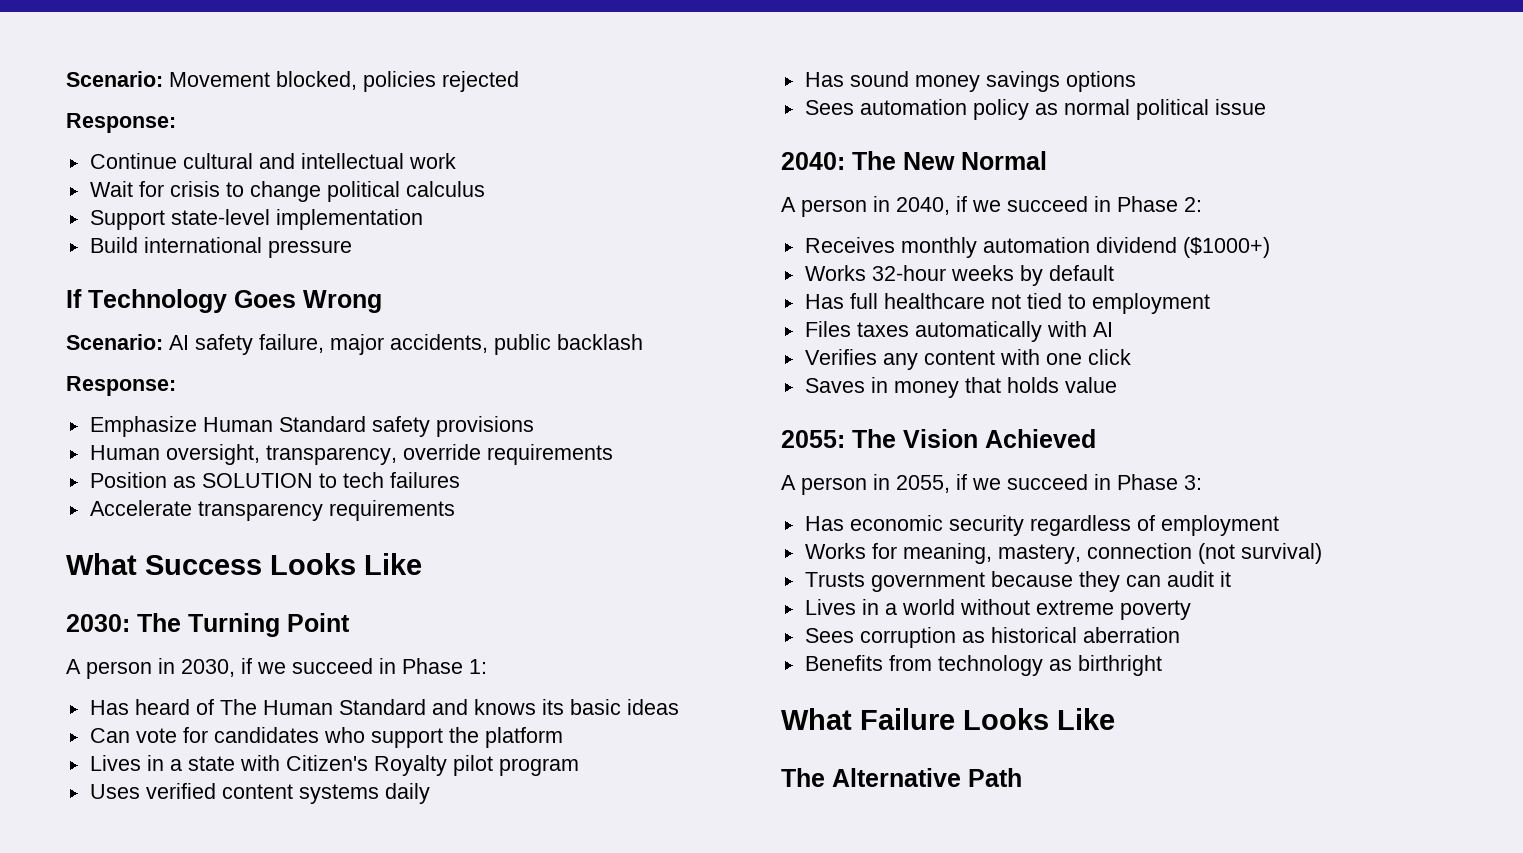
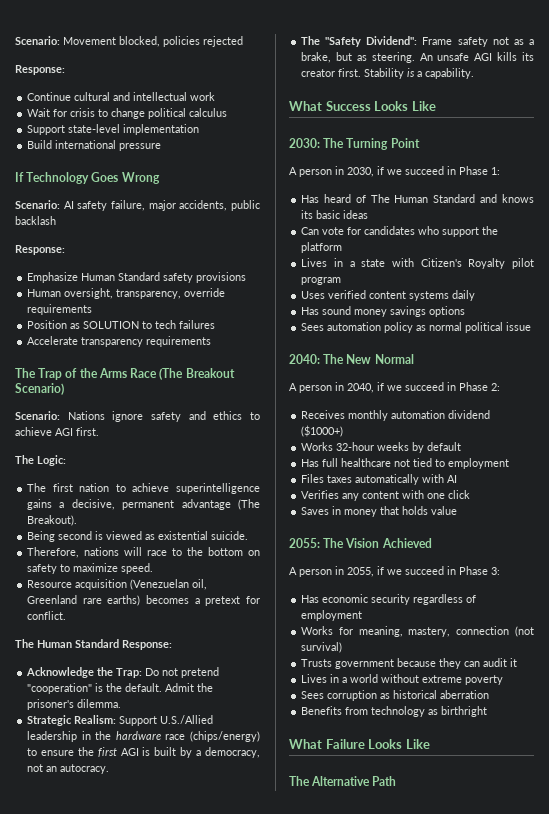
(455, 510) none -> [15,368,235,380] [15,383,64,395] [15,411,260,422] [15,427,99,436] [15,455,66,466] [27,483,260,494] [27,499,260,510] [27,515,78,526] [27,531,249,542] [27,547,260,558] [27,563,154,574] [27,579,208,590] [27,595,260,606] [27,611,67,620] [15,639,172,650] [26,667,220,678] [27,683,214,694] [27,699,122,710] [27,715,214,726] [27,731,260,742] [27,747,260,758] [27,764,110,774] [301,36,534,47] [301,52,534,63] [301,68,475,79] // The Trap of the Arms Race (The Breakout Scenario) // Scenario: Nations ignore safety and ethics to achieve AGI first. // The Logic: // The first nation to achieve superintelligence gains a decisive, permanent advantage (The Breakout). // Being second is viewed as existential suicide. // Therefore, nations will race to the bottom on safety to maximize speed. // Resource acquisition (Venezuelan oil, Greenland rare earths) becomes a pretext for conflict. // The Human Standard Response: // Acknowledge the Trap: Do not pretend "cooperation" is the default. Admit the prisoner's dilemma. // Strategic Realism: Support U.S./Allied leadership in the hardware race (chips/energy) to ensure the first AGI is built by a democracy, not an autocracy. // The "Safety Dividend": Frame safety not as a brake, but as steering. An unsafe AGI kills its creator first. Stability is a capability.

